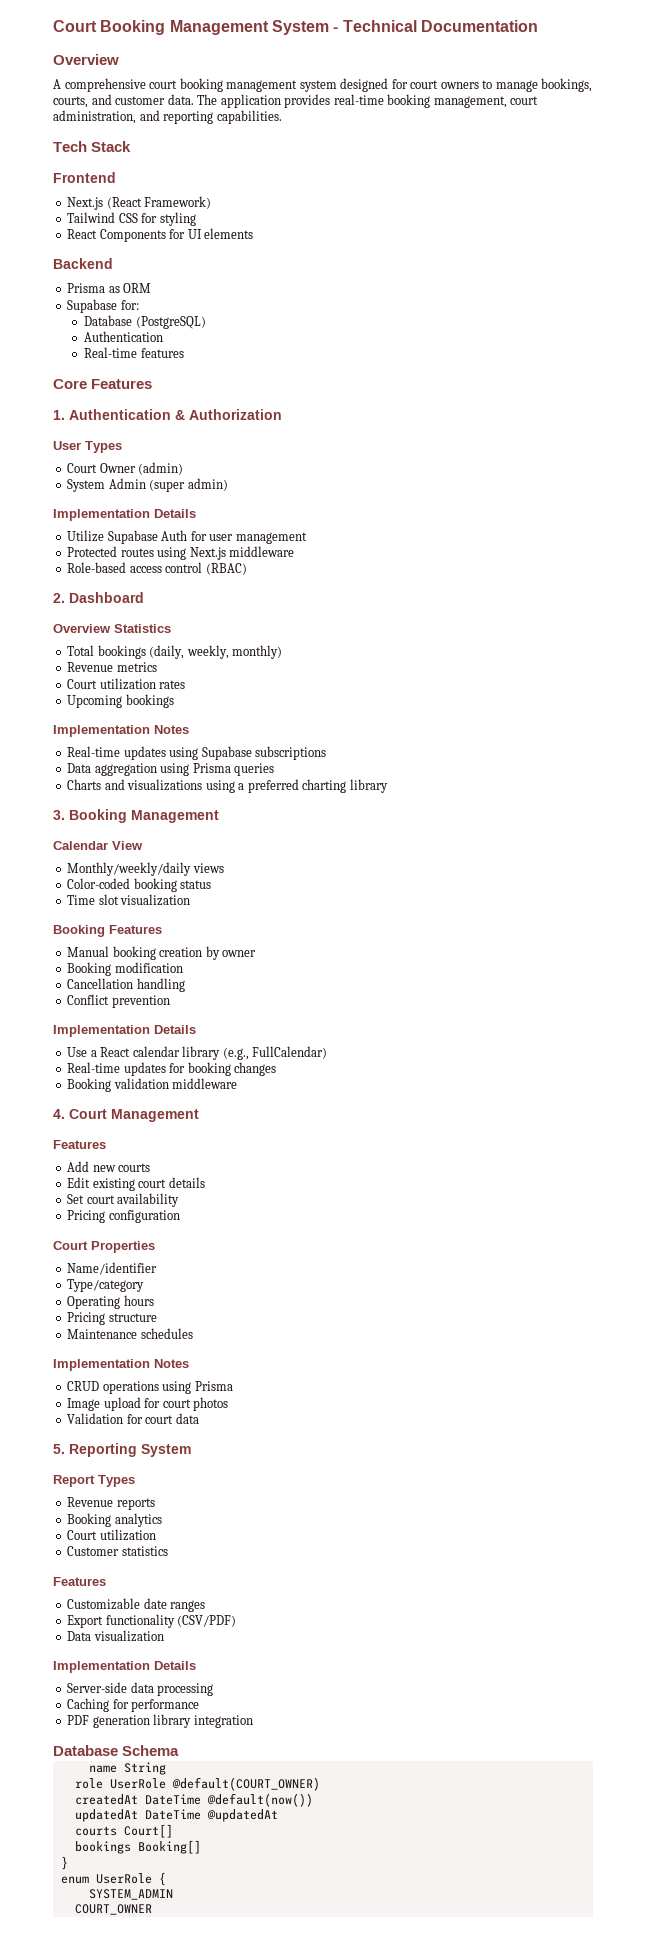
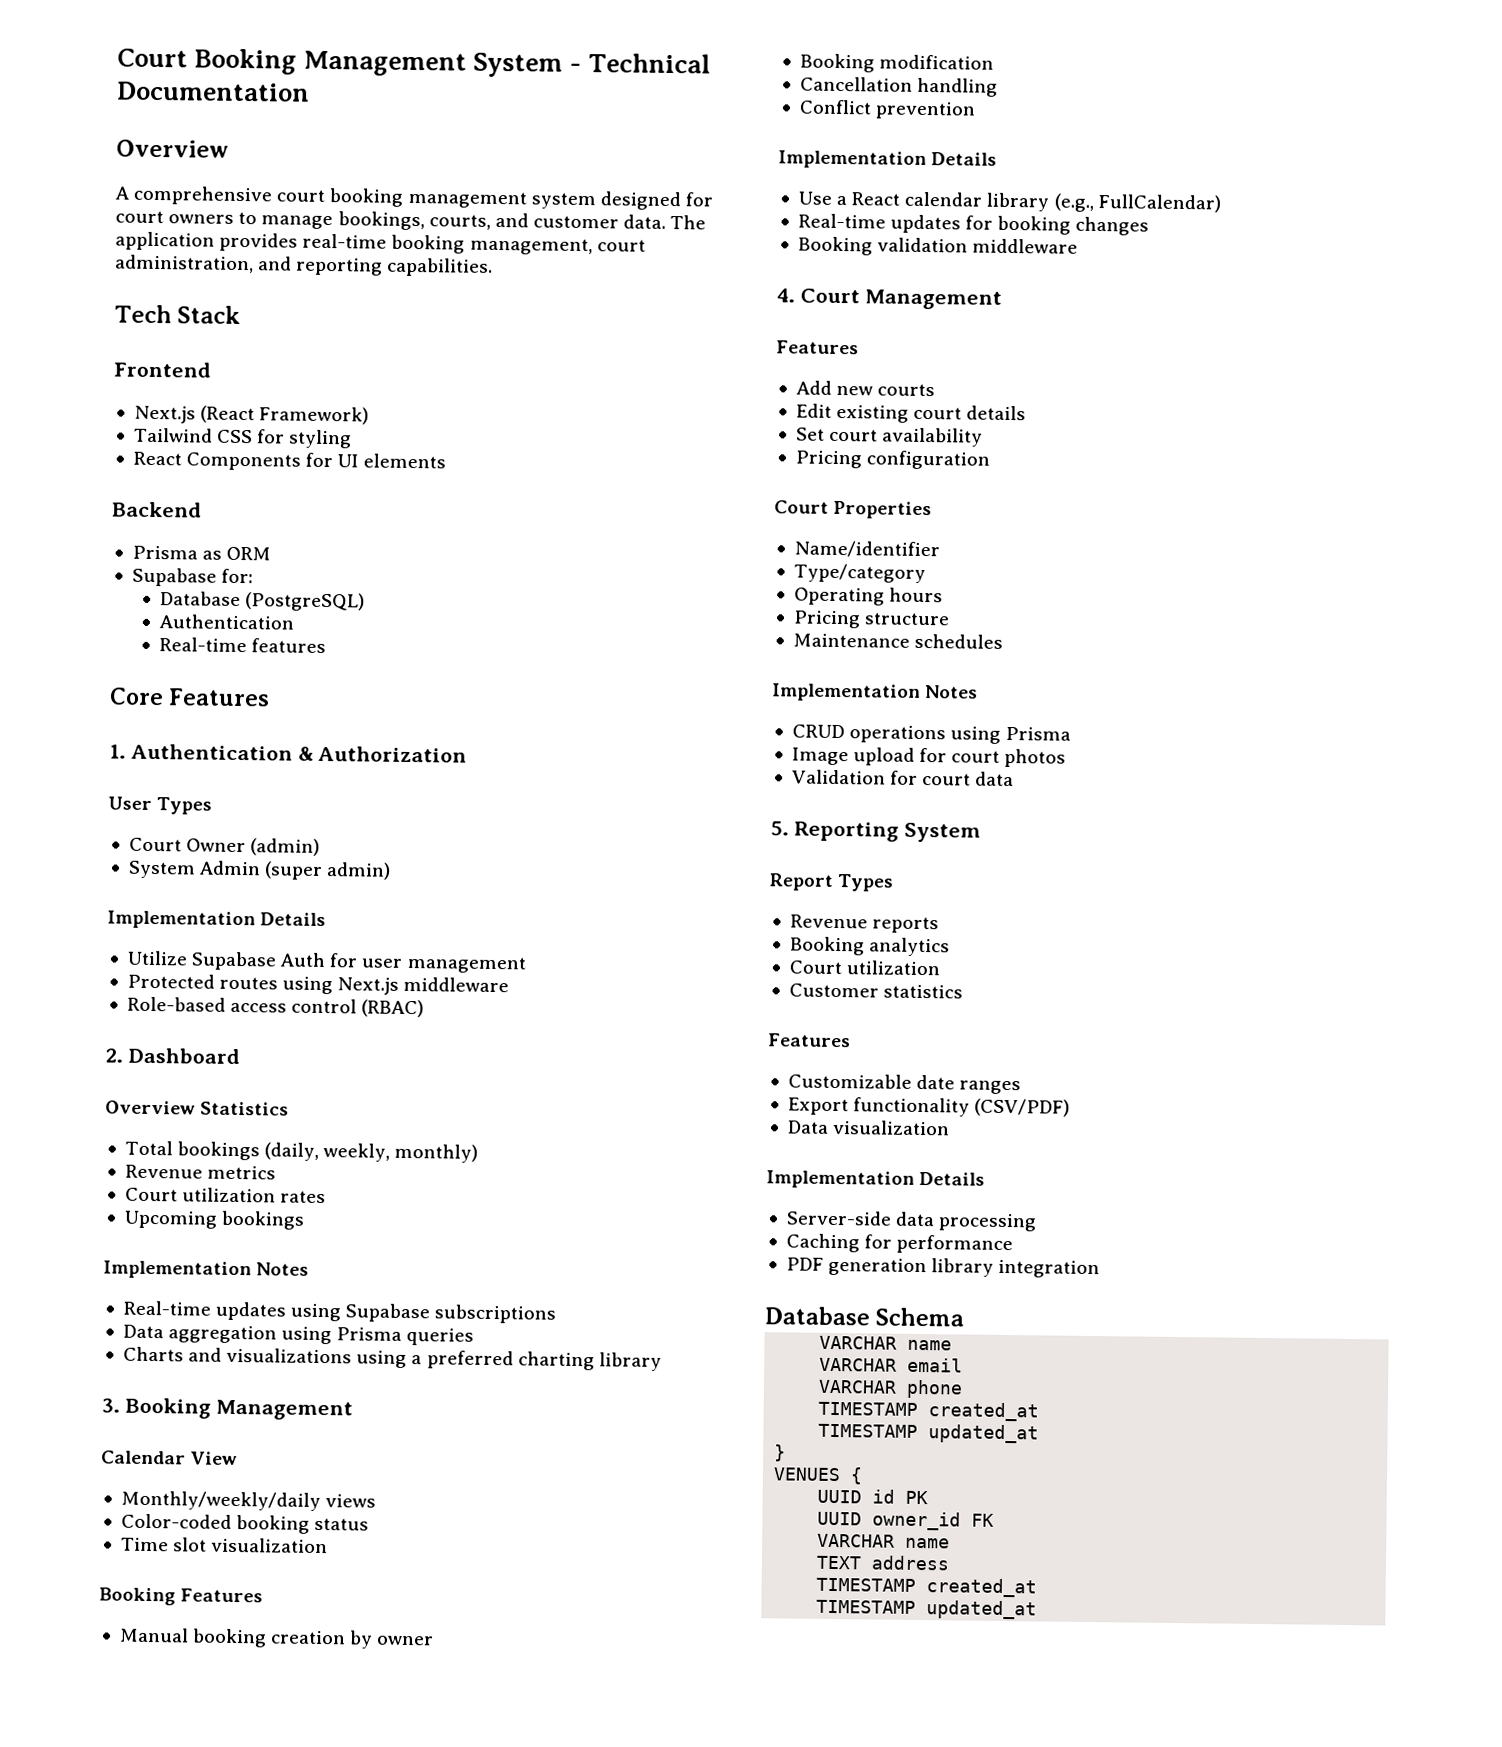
[88,1762,166,1775] [74,1777,320,1791] [74,1793,313,1807] [74,1809,278,1822] [74,1824,173,1838] [74,1840,201,1854] name String // role UserRole @default(COURT_OWNER) // createdAt DateTime @default(now()) // updatedAt DateTime @updatedAt // courts Court[] // bookings Booking[] -> [819,1335,953,1351] [819,1357,964,1373] [818,1379,964,1399] [818,1401,1040,1422] [818,1423,1040,1444] VARCHAR name // VARCHAR email // VARCHAR phone // TIMESTAMP created_at // TIMESTAMP updated_at
[60,1873,152,1884] enum UserRole -> [773,1467,842,1482] VENUES
[88,1889,173,1900] [74,1904,152,1915] SYSTEM_ADMIN // COURT_OWNER -> [817,1489,929,1505] [817,1511,995,1531] [817,1533,951,1549] [816,1555,951,1571] [816,1577,1038,1598] [816,1599,1038,1620] UUID id PK // UUID owner_id FK // VARCHAR name // TEXT address // TIMESTAMP created_at // TIMESTAMP updated_at

